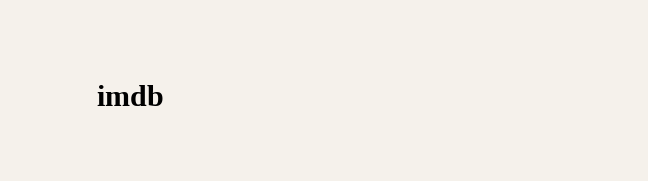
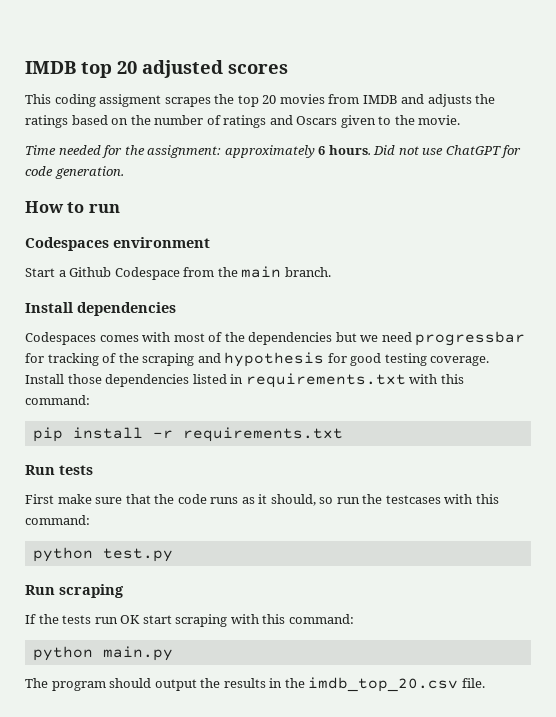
[97,85,164,106] imdb -> [25,60,288,78] [25,94,496,107] [25,115,461,128] [25,145,522,158] [25,166,124,179] [25,201,120,213] [25,237,210,251] [25,266,331,280] [25,302,176,316] [25,331,526,346] [25,352,490,367] [25,373,464,388] [25,395,90,405] [32,427,343,442] [25,465,93,475] [25,494,499,506] [25,515,90,525] [32,547,173,562] [25,584,124,598] [25,614,354,627] [32,646,173,661] [25,677,485,692] IMDB top 20 adjusted scores // This coding assigment scrapes the top 20 movies from IMDB and adjusts the ratings based on the number of ratings and Oscars given to the movie. // Time needed for the assignment: approximately 6 hours. Did not use ChatGPT for code generation. // How to run // Codespaces environment // Start a Github Codespace from the main branch. // Install dependencies // Codespaces comes with most of the dependencies but we need progressbar for tracking of the scraping and hypothesis for good testing coverage. Install those dependencies listed in requirements.txt with this command: // pip install -r requirements.txt // Run tests // First make sure that the code runs as it should, so run the testcases with this command: // python test.py // Run scraping // If the tests run OK start scraping with this command: // python main.py // The program should output the results in the imdb_top_20.csv file.

